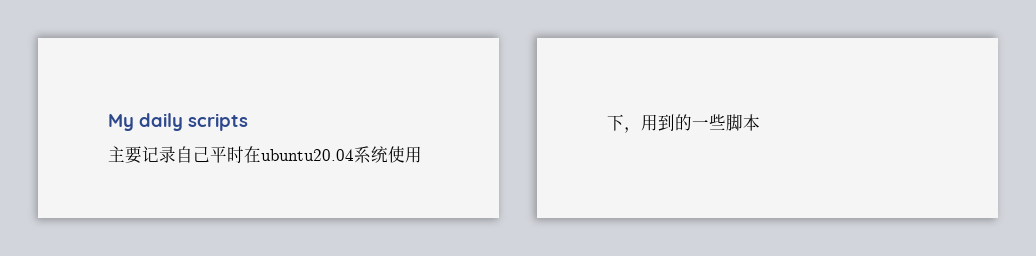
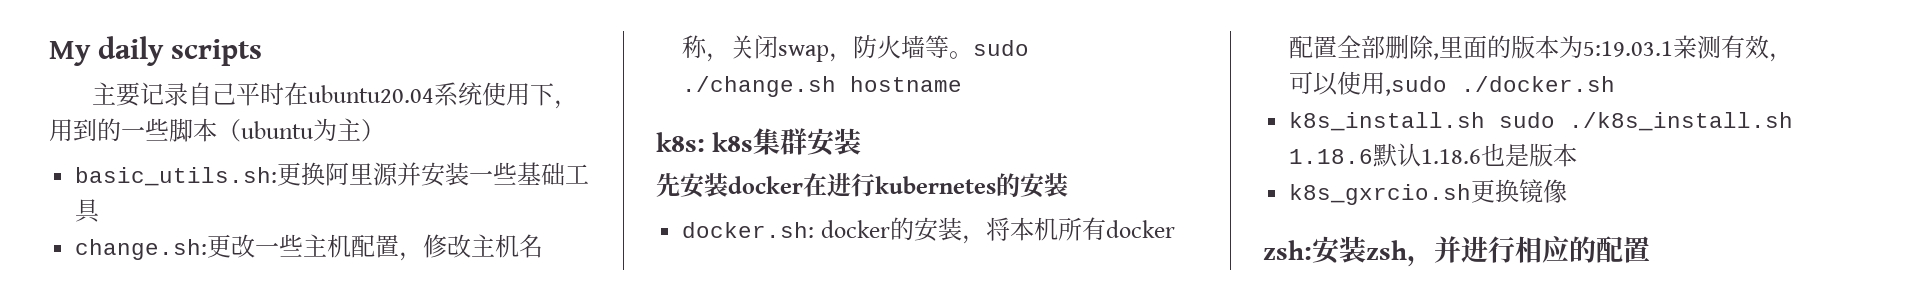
(760, 122) none -> [217,118,385,142] [75,162,590,187] [75,199,101,223] [75,234,544,261] [682,35,1030,62] [682,76,963,97] [656,128,862,156] [656,173,1068,198] [682,217,1175,244] [1289,35,1794,62] [1289,71,1616,96] [1289,112,1794,131] [1289,143,1578,167] [1289,179,1568,205] [1263,236,1650,267] （ubuntu为主） // basic_utils.sh:更换阿里源并安装一些基础工具 // change.sh:更改一些主机配置，修改主机名称，关闭swap，防火墙等。sudo ./change.sh hostname // k8s: k8s集群安装 // 先安装docker在进行kubernetes的安装 // docker.sh: docker的安装，将本机所有docker配置全部删除,里面的版本为5:19.03.1亲测有效，可以使用,sudo ./docker.sh // k8s_install.sh sudo ./k8s_install.sh 1.18.6默认1.18.6也是版本 // k8s_gxrcio.sh更换镜像 // zsh:安装zsh，并进行相应的配置

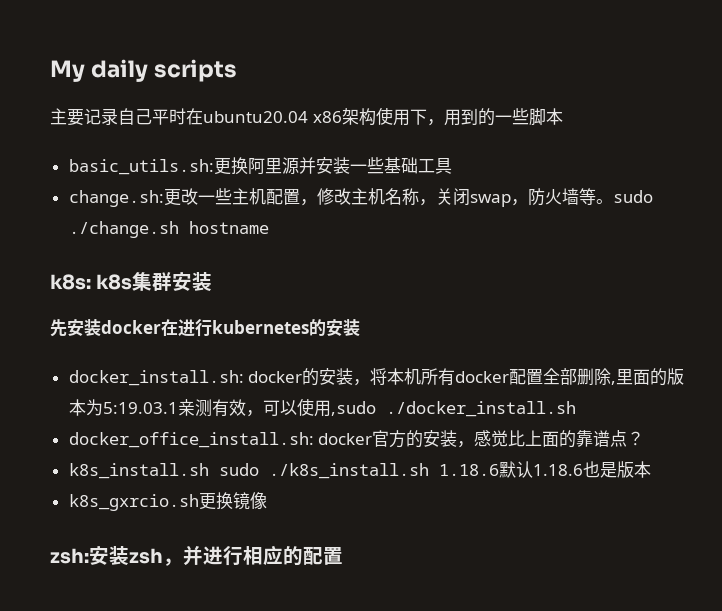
[434,82,483,106] 系统 -> [312,108,376,126] x86架构
[217,118,385,142] （ubuntu为主） -> (563, 116) none
[682,222,815,238] docker.sh: -> [68,370,244,386] docker_install.sh:
[1461,76,1616,92] ./docker.sh -> [385,401,576,417] [68,430,645,448] ./docker_install.sh // docker_office_install.sh: docker官方的安装，感觉比上面的靠谱点？

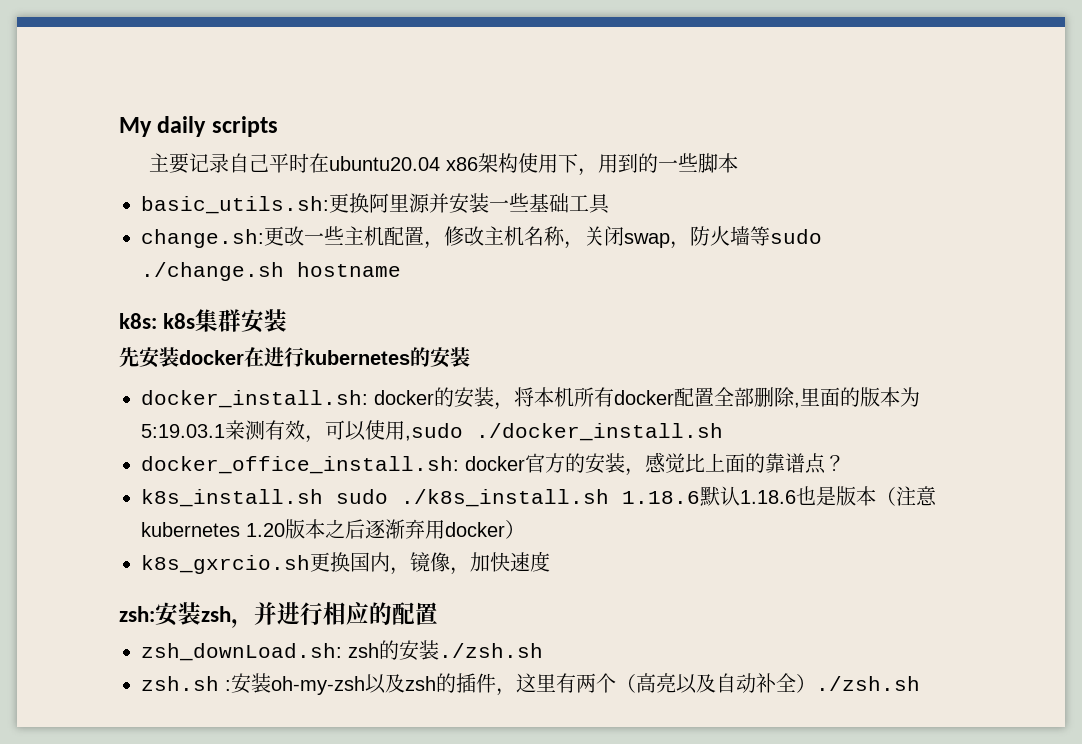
[595,199,613,204] 。 -> (770, 236) none
(651, 469) none -> [876,486,937,506] [141,519,525,539] （注意kubernetes 1.20版本之后逐渐弃用docker）
(233, 501) none -> [350,552,410,575] 国内，
(267, 500) none -> [450,551,550,575] ，加快速度
(343, 556) none -> [141,640,543,661] [141,673,920,696] // zsh_downLoad.sh: zsh的安装./zsh.sh // zsh.sh :安装oh-my-zsh以及zsh的插件，这里有两个（高亮以及自动补全）./zsh.sh

